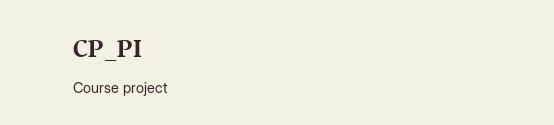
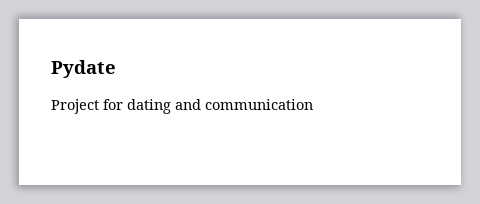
[73,39,142,61] [73,82,168,96] CP_PI // Course project -> [51,60,116,78] [51,99,313,114] Pydate // Project for dating and communication

